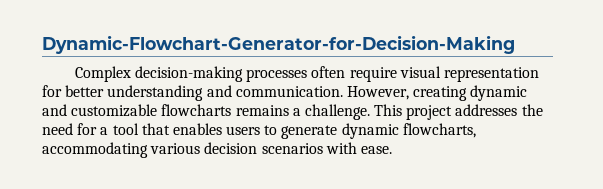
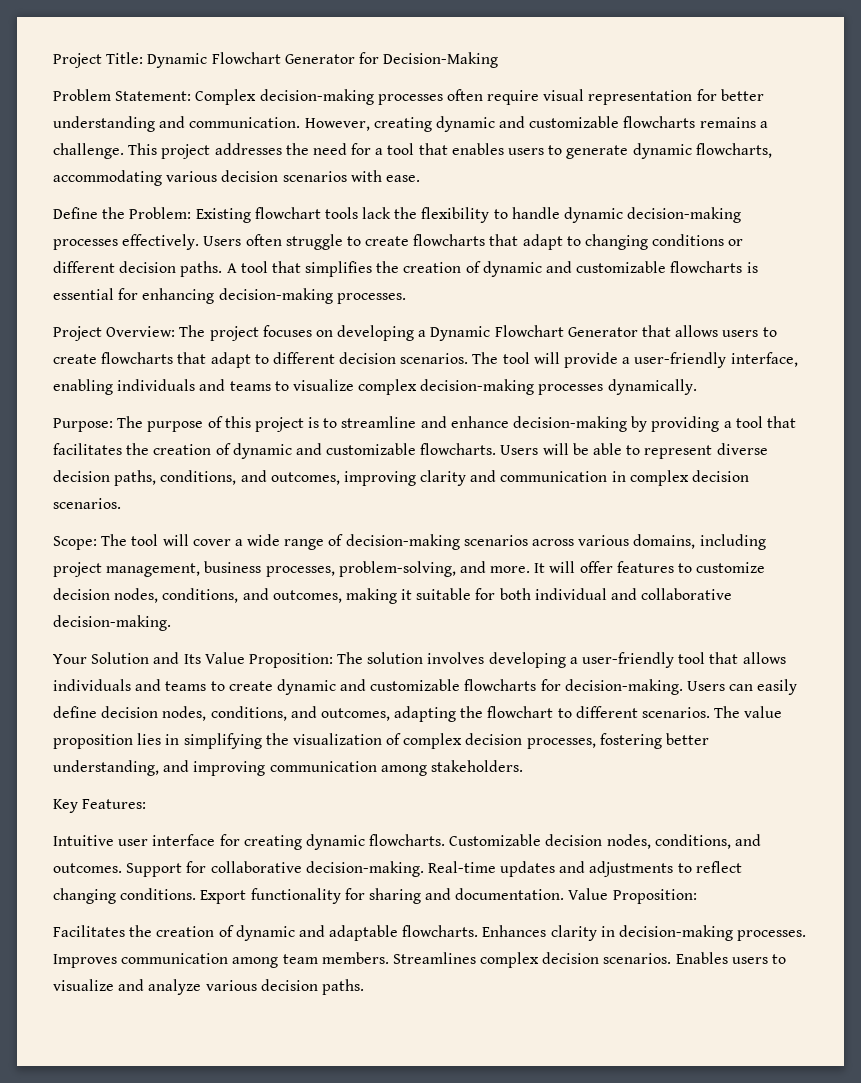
[42,35,515,54] Dynamic-Flowchart-Generator-for-Decision-Making // -> [53,52,499,68] [53,89,192,101] Project Title: Dynamic Flowchart Generator for Decision-Making // Problem Statement:
(392, 150) none -> [53,207,742,223] [53,234,744,250] [53,261,758,277] [53,288,406,304] [53,325,777,341] [53,352,798,368] [53,379,697,395] [53,416,796,432] [53,443,768,459] [53,470,750,486] [53,498,121,509] [53,534,766,550] [53,561,766,577] [53,588,733,604] [53,615,171,631] [53,652,786,668] [53,679,798,695] [53,706,783,722] [53,733,710,749] [53,760,523,776] [53,799,147,813] [53,834,762,850] [53,861,742,877] [53,888,697,904] [53,925,807,941] [53,952,787,968] [53,979,364,995] // Define the Problem: Existing flowchart tools lack the flexibility to handle dynamic decision-making processes effectively. Users often struggle to create flowcharts that adapt to changing conditions or different decision paths. A tool that simplifies the creation of dynamic and customizable flowcharts is essential for enhancing decision-making processes. // Project Overview: The project focuses on developing a Dynamic Flowchart Generator that allows users to create flowcharts that adapt to different decision scenarios. The tool will provide a user-friendly interface, enabling individuals and teams to visualize complex decision-making processes dynamically. // Purpose: The purpose of this project is to streamline and enhance decision-making by providing a tool that facilitates the creation of dynamic and customizable flowcharts. Users will be able to represent diverse decision paths, conditions, and outcomes, improving clarity and communication in complex decision scenarios. // Scope: The tool will cover a wide range of decision-making scenarios across various domains, including project management, business processes, problem-solving, and more. It will offer features to customize decision nodes, conditions, and outcomes, making it suitable for both individual and collaborative decision-making. // Your Solution and Its Value Proposition: The solution involves developing a user-friendly tool that allows individuals and teams to create dynamic and customizable flowcharts for decision-making. Users can easily define decision nodes, conditions, and outcomes, adapting the flowchart to different scenarios. The value proposition lies in simplifying the visualization of complex decision processes, fostering better understanding, and improving communication among stakeholders. // Key Features: // Intuitive user interface for creating dynamic flowcharts. Customizable decision nodes, conditions, and outcomes. Support for collaborative decision-making. Real-time updates and adjustments to reflect changing conditions. Export functionality for sharing and documentation. Value Proposition: // Facilitates the creation of dynamic and adaptable flowcharts. Enhances clarity in decision-making processes. Improves communication among team members. Streamlines complex decision scenarios. Enables users to visualize and analyze various decision paths.

